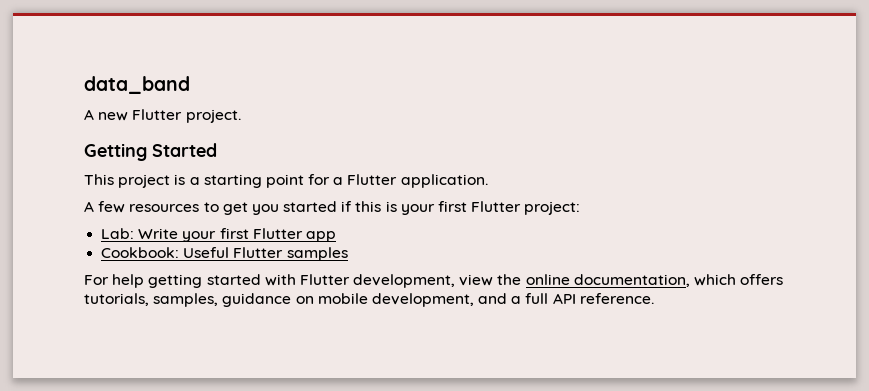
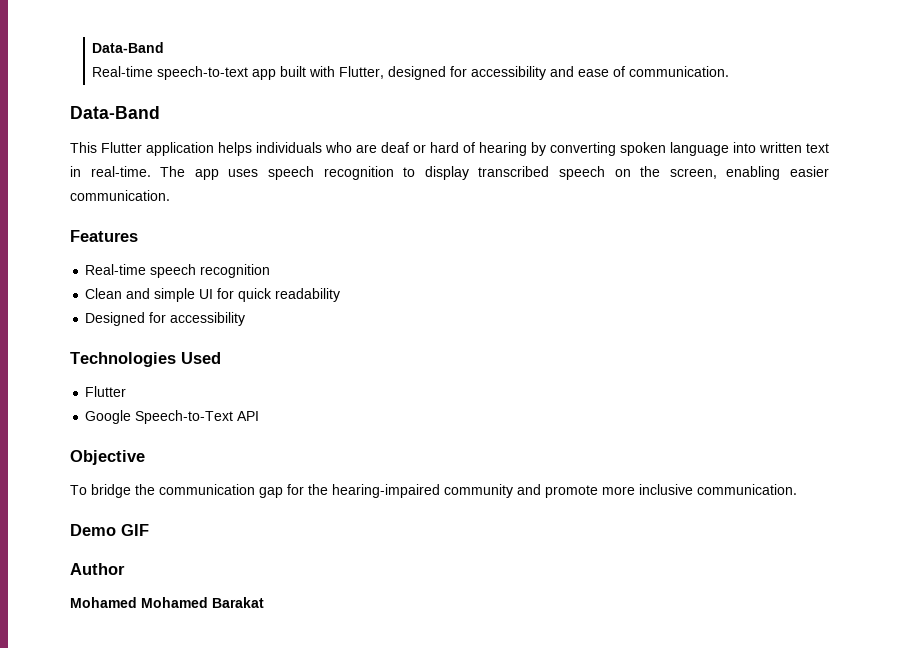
[84,76,190,94] [84,109,241,123] [84,143,217,161] [84,174,488,188] [84,201,581,215] [101,228,336,242] [101,247,348,261] [84,274,784,288] [84,293,654,307] data_band // A new Flutter project. // Getting Started // This project is a starting point for a Flutter application. // A few resources to get you started if this is your first Flutter project: // Lab: Write your first Flutter app // Cookbook: Useful Flutter samples // For help getting started with Flutter development, view the online documentation, which offers tutorials, samples, guidance on mobile development, and a full API reference. -> [92,42,165,53] [92,66,730,80] [70,106,160,119] [70,142,829,156] [70,166,830,180] [70,190,170,201] [70,230,138,242] [85,264,271,278] [85,288,341,302] [85,312,246,326] [70,352,221,367] [85,386,127,397] [85,410,260,424] [70,450,145,465] [70,484,797,498] [70,524,149,536] [70,563,125,575] [70,597,264,608] Data-Band // Real-time speech-to-text app built with Flutter, designed for accessibility and ease of communication. // Data-Band // This Flutter application helps individuals who are deaf or hard of hearing by converting spoken language into written text in real-time. The app uses speech recognition to display transcribed speech on the screen, enabling easier communication. // Features // Real-time speech recognition // Clean and simple UI for quick readability // Designed for accessibility // Technologies Used // Flutter // Google Speech-to-Text API // Objective // To bridge the communication gap for the hearing-impaired community and promote more inclusive communication. // Demo GIF // Author // Mohamed Mohamed Barakat

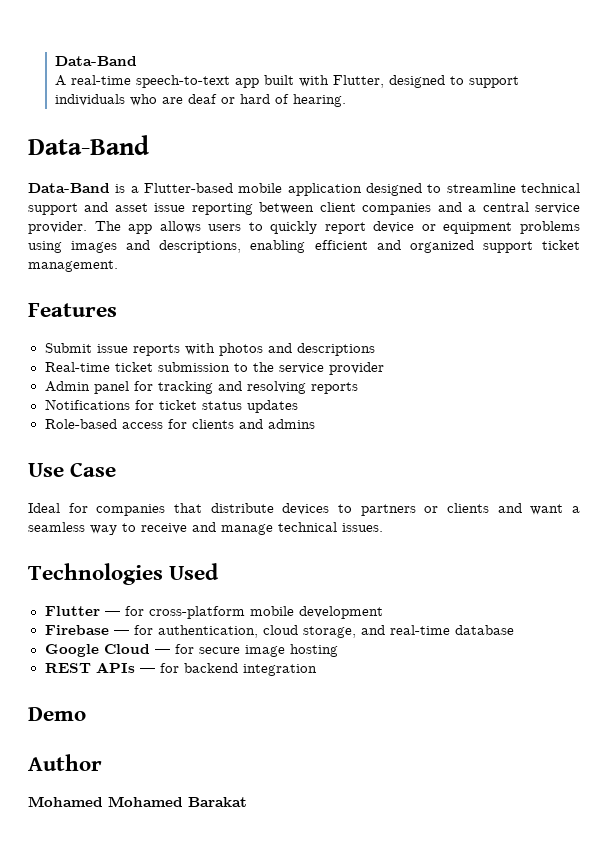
[92,42,165,53] [92,66,154,77] Data-Band // Real-time -> [55,56,138,66] [55,75,132,86] Data-Band // A real-time
[450,66,730,80] [70,106,160,119] [70,142,252,156] for accessibility and ease of communication. // Data-Band // This Flutter application helps -> [450,76,520,88] to support
[479,142,829,156] [70,166,830,180] [70,190,170,201] [70,230,138,242] [85,264,271,278] [85,288,341,302] [85,312,246,326] [70,352,221,367] [85,386,127,397] [85,410,260,424] [70,450,145,465] [70,484,797,498] hearing by converting spoken language into written text in real-time. The app uses speech recognition to display transcribed speech on the screen, enabling easier communication. // Features // Real-time speech recognition // Clean and simple UI for quick readability // Designed for accessibility // Technologies Used // Flutter // Google Speech-to-Text API // Objective // To bridge the communication gap for the hearing-impaired community and promote more inclusive communication. -> [293,94,347,107] [28,135,149,155] [28,183,580,196] [28,202,580,215] [28,221,580,234] [28,240,580,253] [28,260,118,272] [28,303,117,317] [44,343,375,356] [44,362,384,375] [44,381,358,394] [44,399,298,413] [44,419,315,429] [28,462,117,477] [28,503,580,516] [28,522,383,535] [28,563,220,585] [44,606,383,619] [44,625,514,638] [44,644,338,657] [44,662,317,676] hearing. // Data-Band // Data-Band is a Flutter-based mobile application designed to streamline technical support and asset issue reporting between client companies and a central service provider. The app allows users to quickly report device or equipment problems using images and descriptions, enabling efficient and organized support ticket management. // Features // Submit issue reports with photos and descriptions // Real-time ticket submission to the service provider // Admin panel for tracking and resolving reports // Notifications for ticket status updates // Role-based access for clients and admins // Use Case // Ideal for companies that distribute devices to partners or clients and want a seamless way to receive and manage technical issues. // Technologies Used // Flutter — for cross-platform mobile development // Firebase — for authentication, cloud storage, and real-time database // Google Cloud — for secure image hosting // REST APIs — for backend integration
[121,524,149,536] GIF -> (86, 714) none

